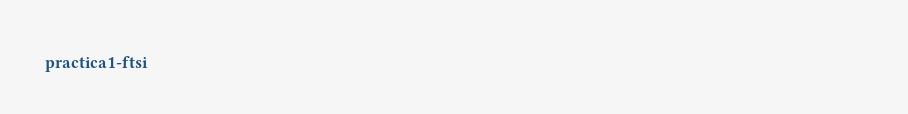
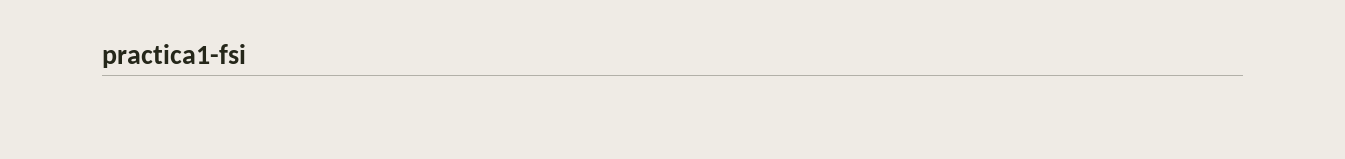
[45,56,148,72] practica1-ftsi -> [102,44,246,68] practica1-fsi

